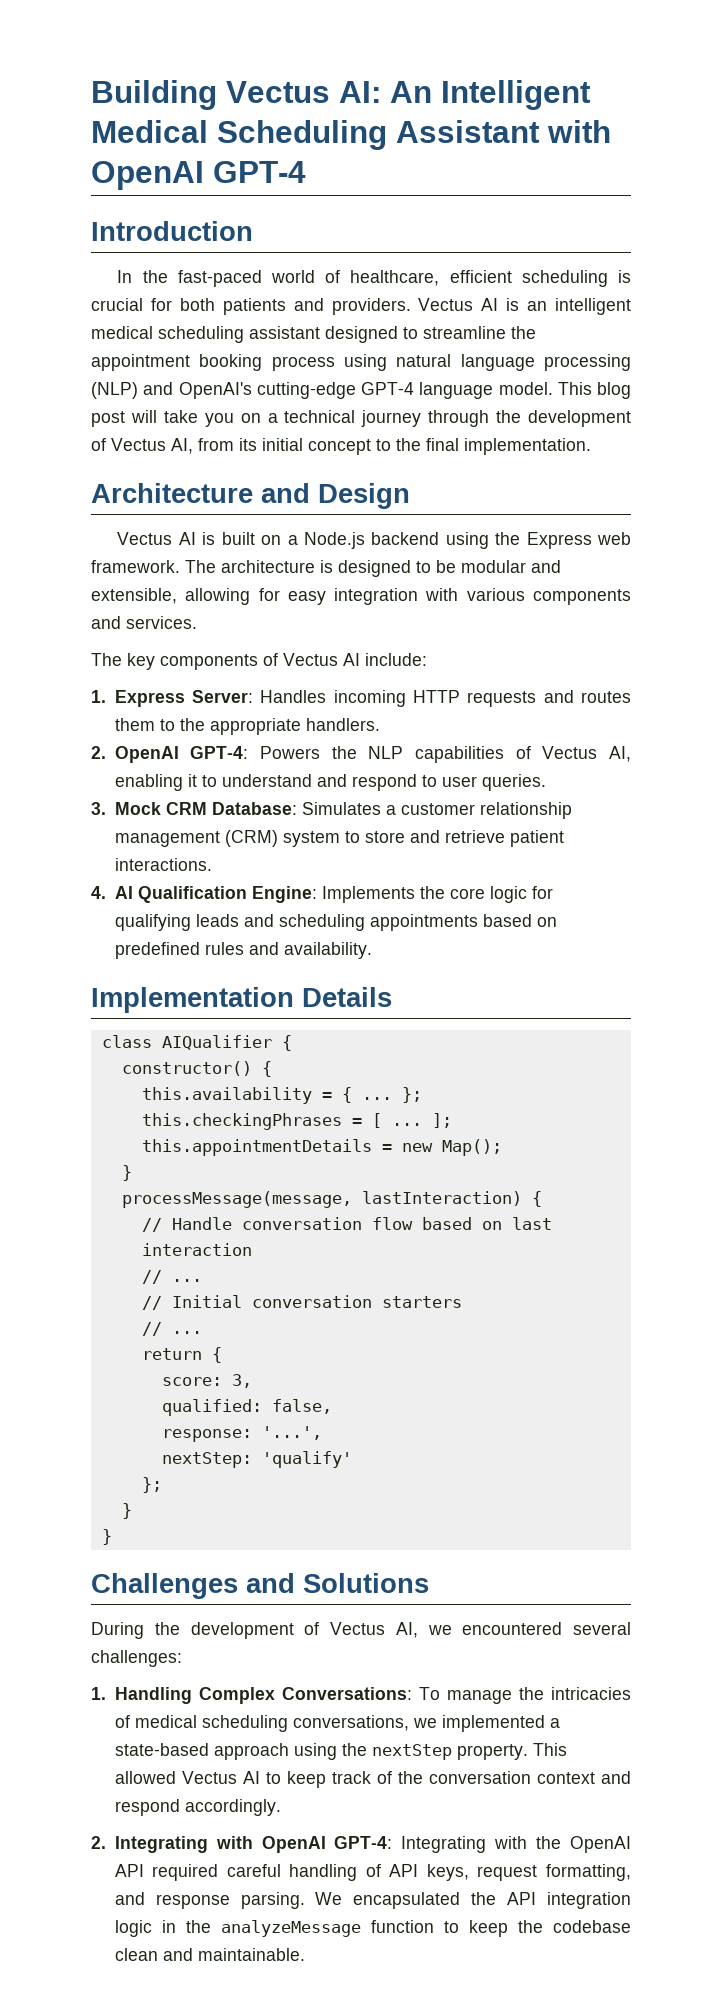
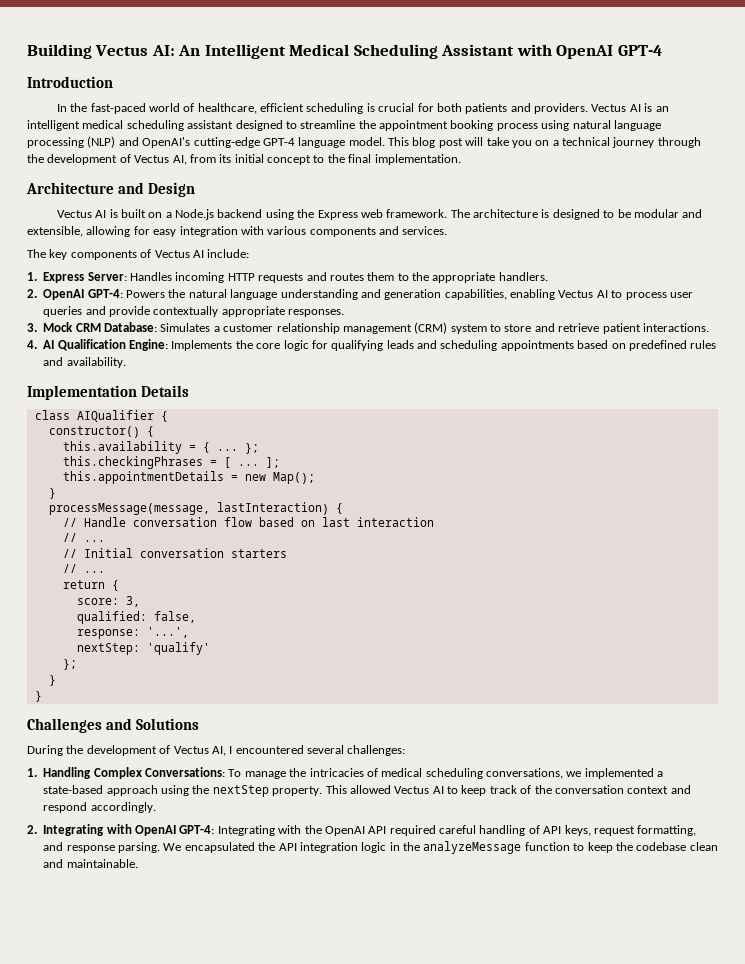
[368,746,631,763] [114,774,546,791] NLP capabilities of Vectus AI, enabling it to understand and respond to user queries. -> [188,289,693,300] [43,306,345,317] natural language understanding and generation capabilities, enabling Vectus AI to process user queries and provide contextually appropriate responses.
[427,1625,452,1635] we -> [229,746,233,754] I

